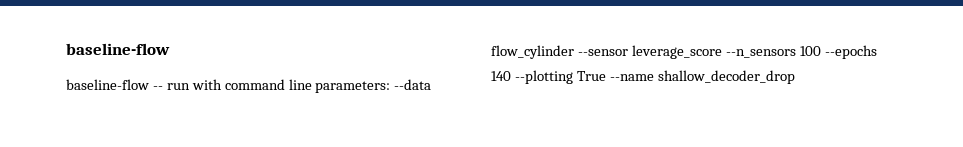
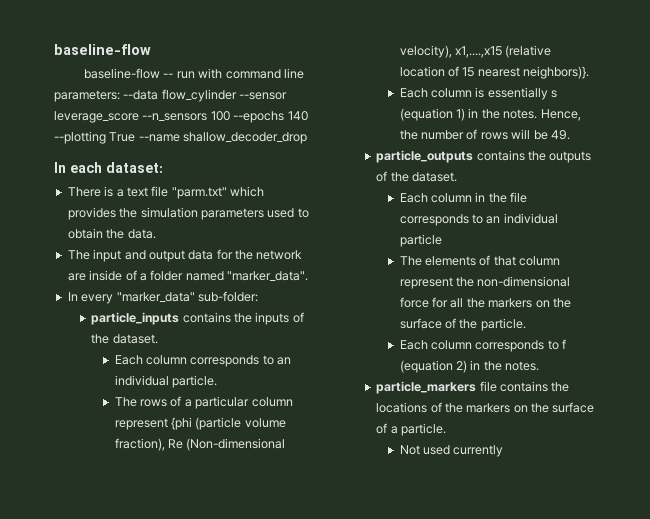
(795, 77) none -> [54,162,163,173] [67,186,264,199] [67,207,309,220] [67,228,156,239] [67,249,303,262] [67,270,308,281] [67,291,258,304] [91,312,304,325] [91,334,158,344] [114,355,292,367] [114,375,218,388] [114,396,293,409] [114,417,286,430] [114,438,286,451] [399,45,552,58] [399,66,590,79] [399,87,558,100] [399,108,581,121] [399,129,570,140] [376,150,592,163] [376,171,457,182] [399,192,528,203] [399,213,558,226] [399,234,442,247] [399,255,561,266] [399,276,571,289] [399,297,571,308] [399,318,526,331] [399,339,567,352] [399,360,540,373] [376,381,570,394] [376,402,595,413] [376,423,446,436] [399,445,504,457] // In each dataset: // There is a text file "parm.txt" which provides the simulation parameters used to obtain the data. // The input and output data for the network are inside of a folder named "marker_data". // In every "marker_data" sub-folder: // particle_inputs contains the inputs of the dataset. // Each column corresponds to an individual particle. // The rows of a particular column represent {phi (particle volume fraction), Re (Non-dimensional velocity), x1,....,x15 (relative location of 15 nearest neighbors)}. // Each column is essentially s (equation 1) in the notes. Hence, the number of rows will be 49. // particle_outputs contains the outputs of the dataset. // Each column in the file corresponds to an individual particle // The elements of that column represent the non-dimensional force for all the markers on the surface of the particle. // Each column corresponds to f (equation 2) in the notes. // particle_markers file contains the locations of the markers on the surface of a particle. // Not used currently

